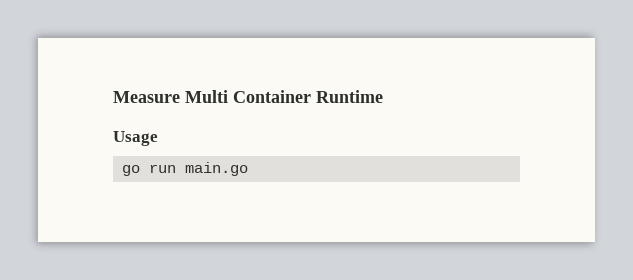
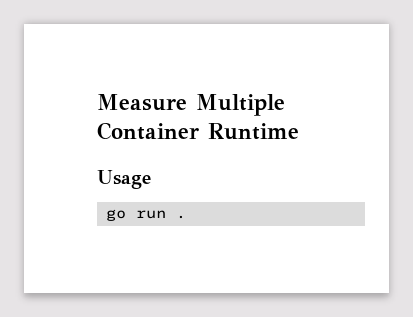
[185,90,228,103] Multi -> [196,94,285,116] Multiple
[185,162,249,176] main.go -> [175,215,186,219] .

